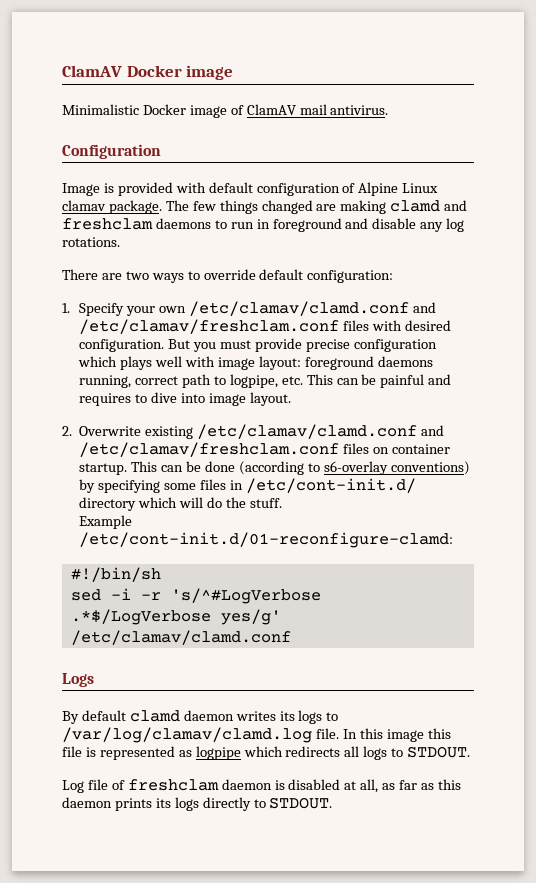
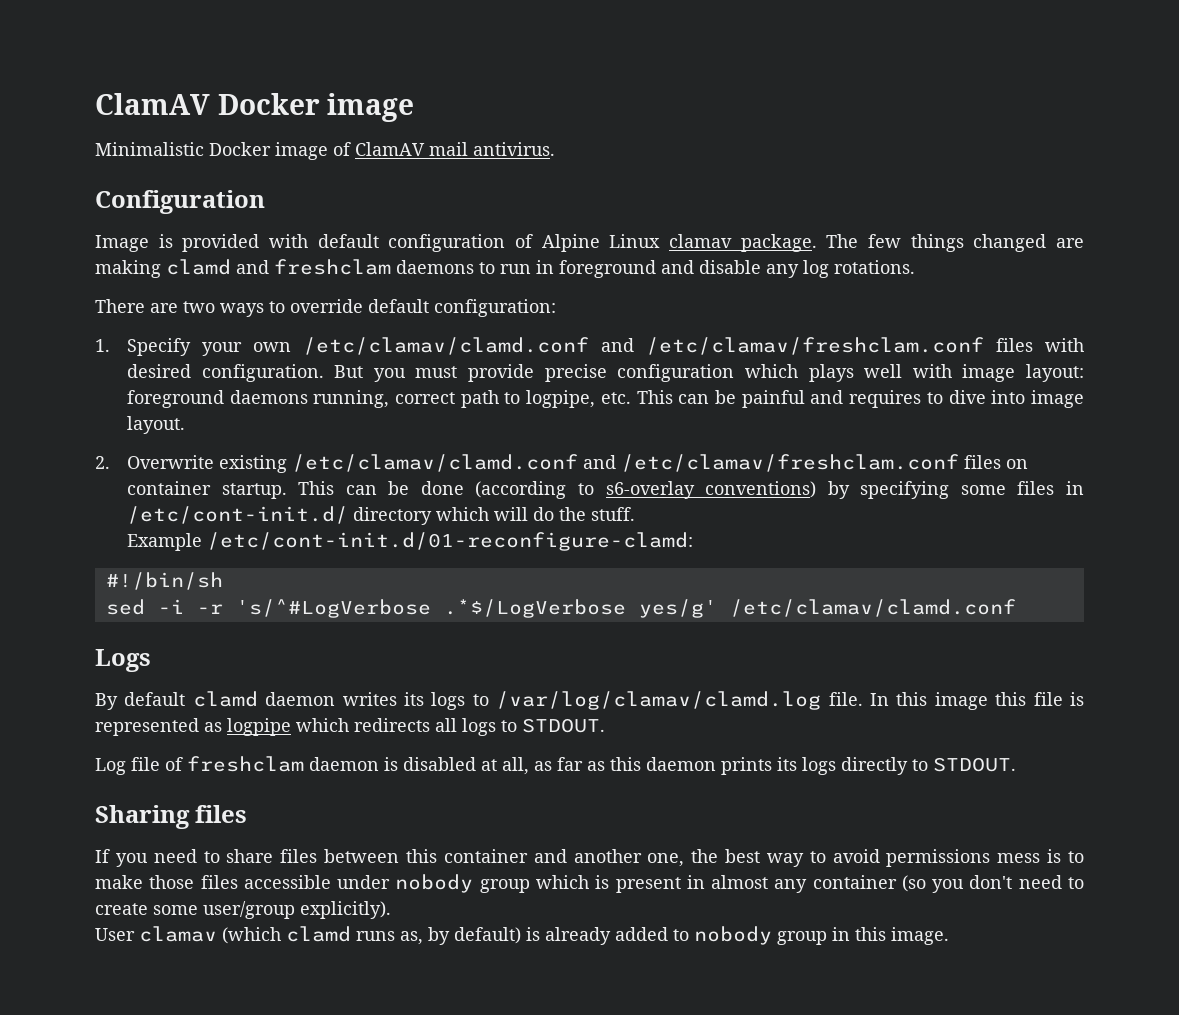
(333, 803) none -> [95,805,248,829] [95,849,1085,867] [95,874,1085,893] [95,901,391,919] [95,926,949,945] // Sharing files // If you need to share files between this container and another one, the best way to avoid permissions mess is to make those files accessible under nobody group which is present in almost any container (so you don't need to create some user/group explicitly). // User clamav (which clamd runs as, by default) is already added to nobody group in this image.

